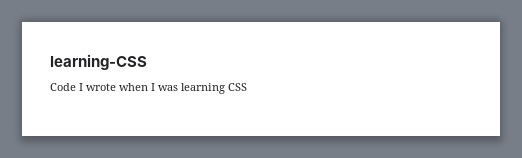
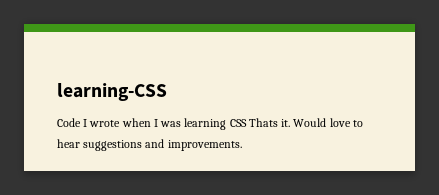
(247, 87) none -> [248,118,363,127] [57,139,242,151] Thats it. Would love to hear suggestions and improvements.

